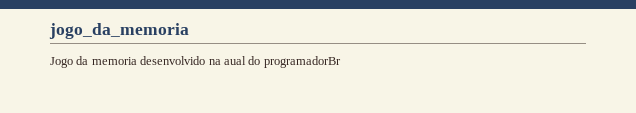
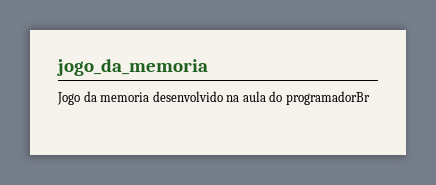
[223,56,246,65] aual -> [242,91,266,102] aula

